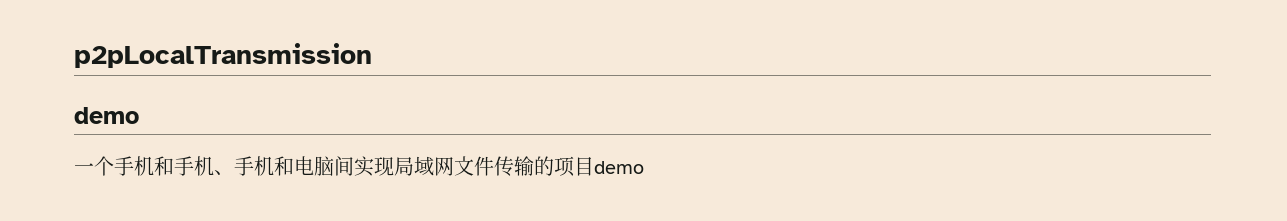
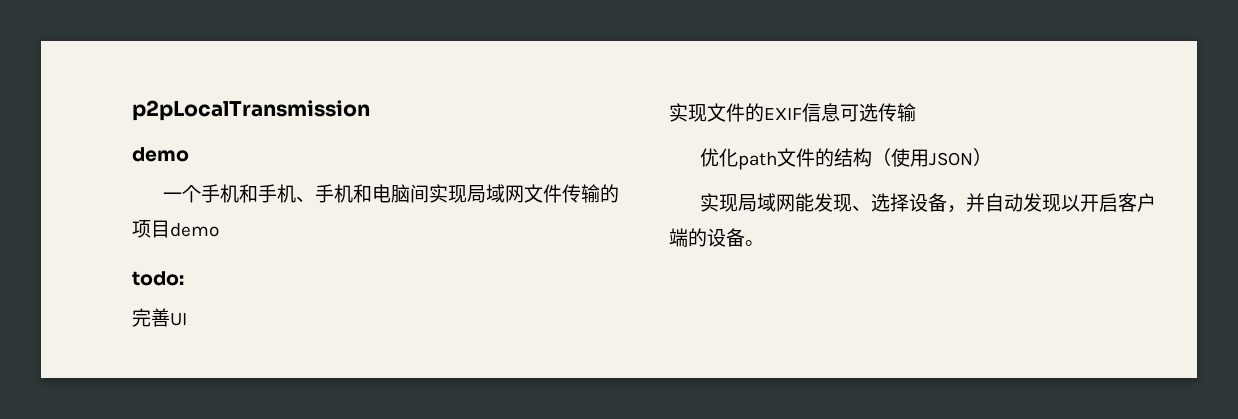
(644, 167) none -> [132,271,184,286] [132,308,187,327] [669,103,916,122] [700,148,993,170] [700,193,1157,213] [669,228,764,247] // todo: // 完善UI // 实现文件的EXIF信息可选传输 // 优化path文件的结构（使用JSON） // 实现局域网能发现、选择设备，并自动发现以开启客户端的设备。

